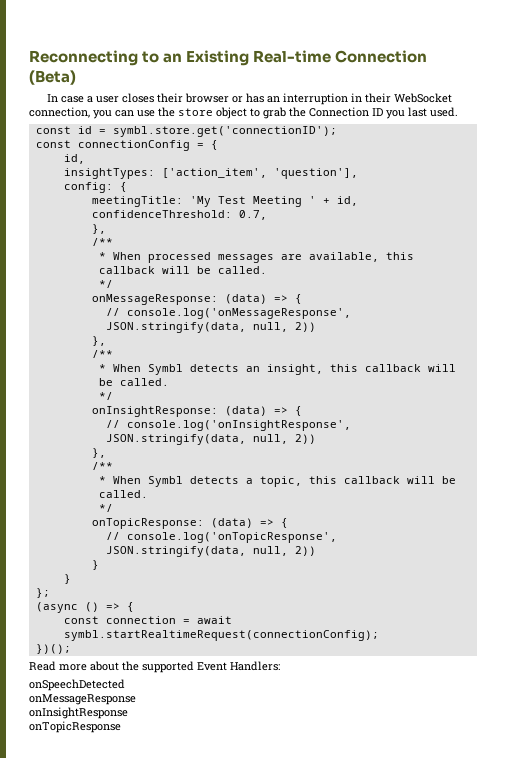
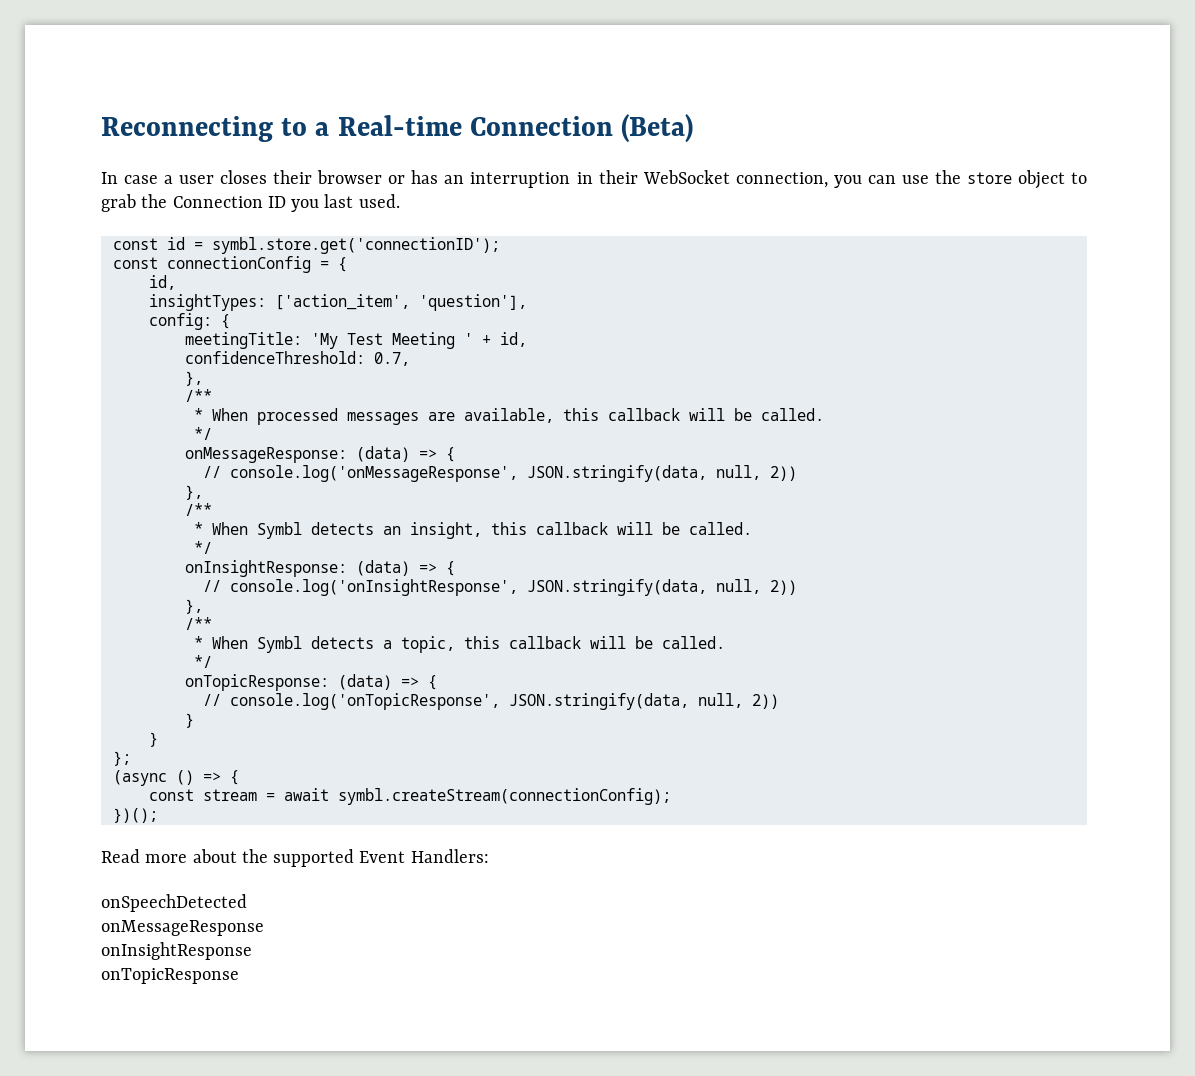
[163,50,250,66] an Existing -> [315,122,330,136] a
[105,616,176,624] connection -> [202,789,257,801] stream
[63,630,379,641] symbl.startRealtimeRequest(connectionConfig); -> [337,788,671,805] symbl.createStream(connectionConfig);

